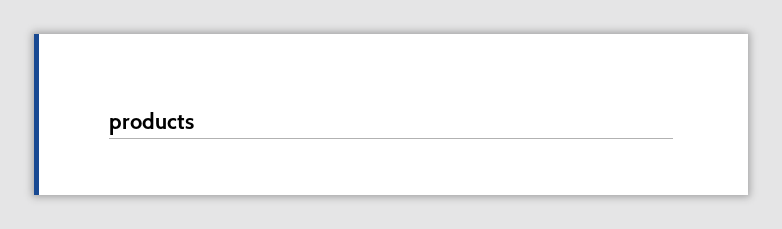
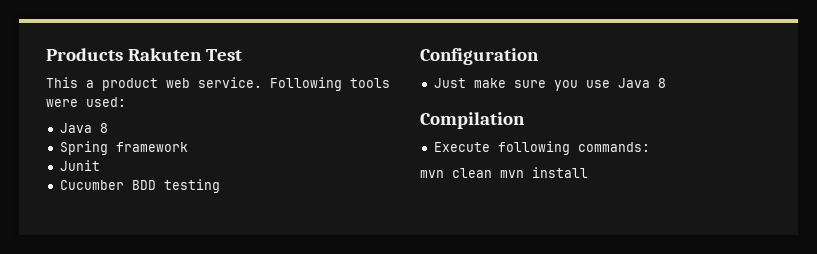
[109,112,194,135] products -> [46,48,243,61] [46,77,390,91] [46,97,126,107] [59,123,108,133] [59,141,188,155] [59,160,100,171] [59,179,220,193] [420,48,539,65] [433,78,666,91] [420,112,525,129] [433,141,650,155] [420,167,588,178] Products Rakuten Test // This a product web service. Following tools were used: // Java 8 // Spring framework // Junit // Cucumber BDD testing // Configuration // Just make sure you use Java 8 // Compilation // Execute following commands: // mvn clean mvn install

